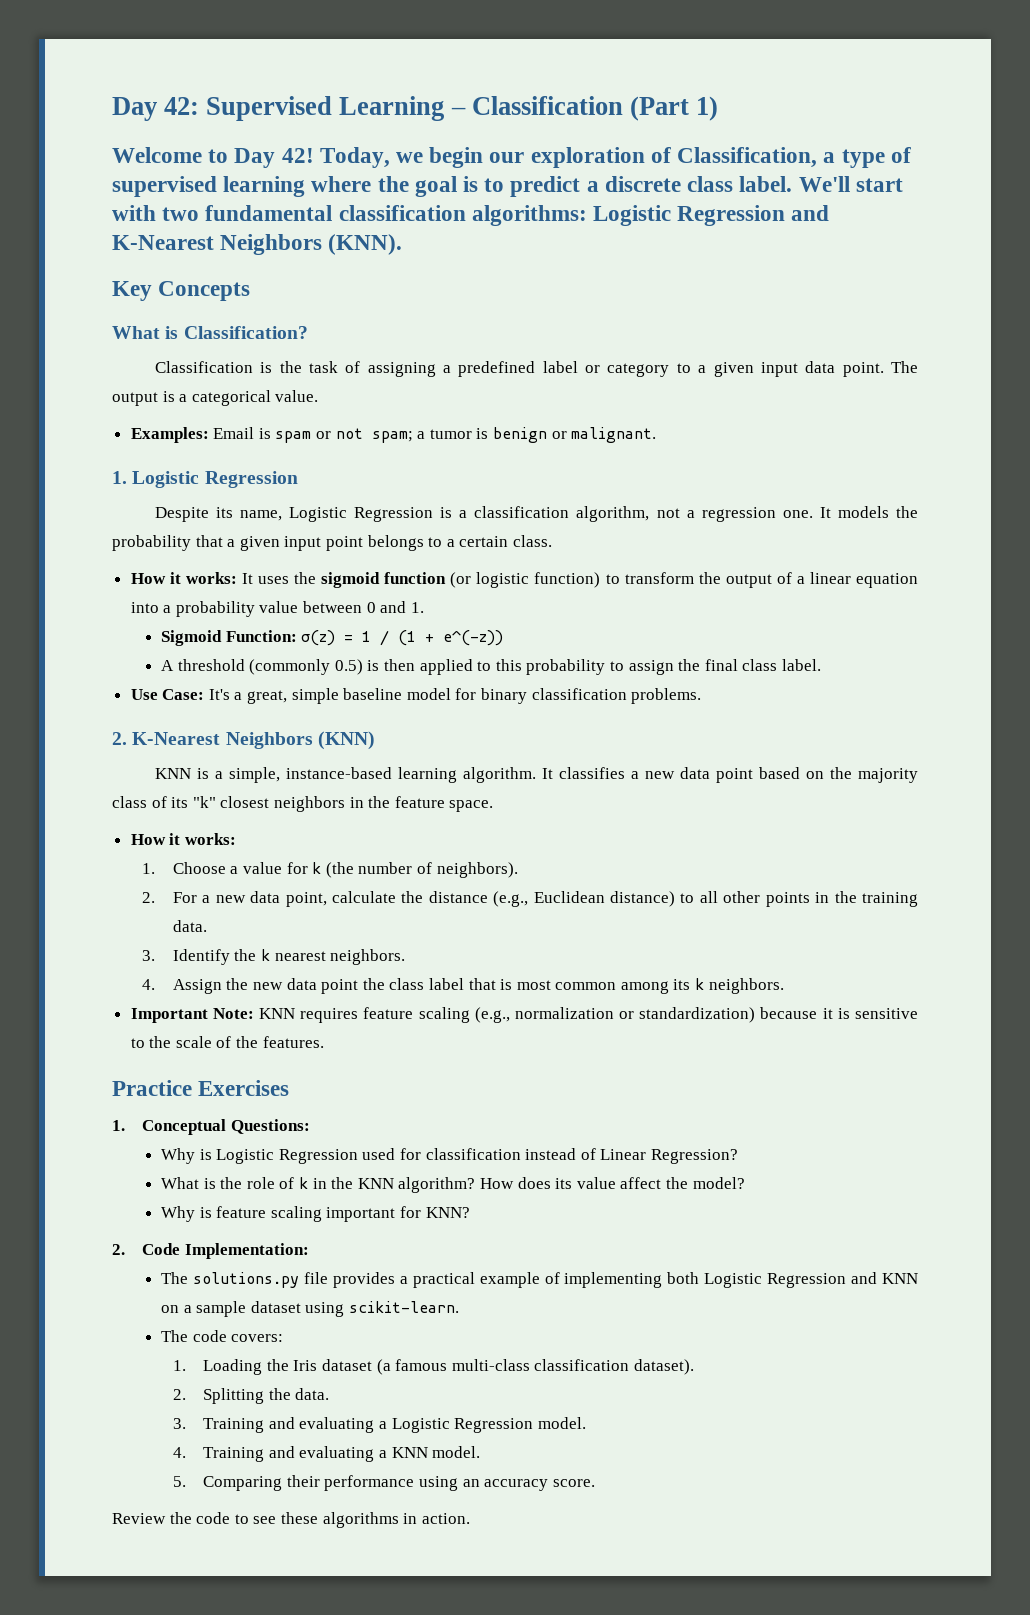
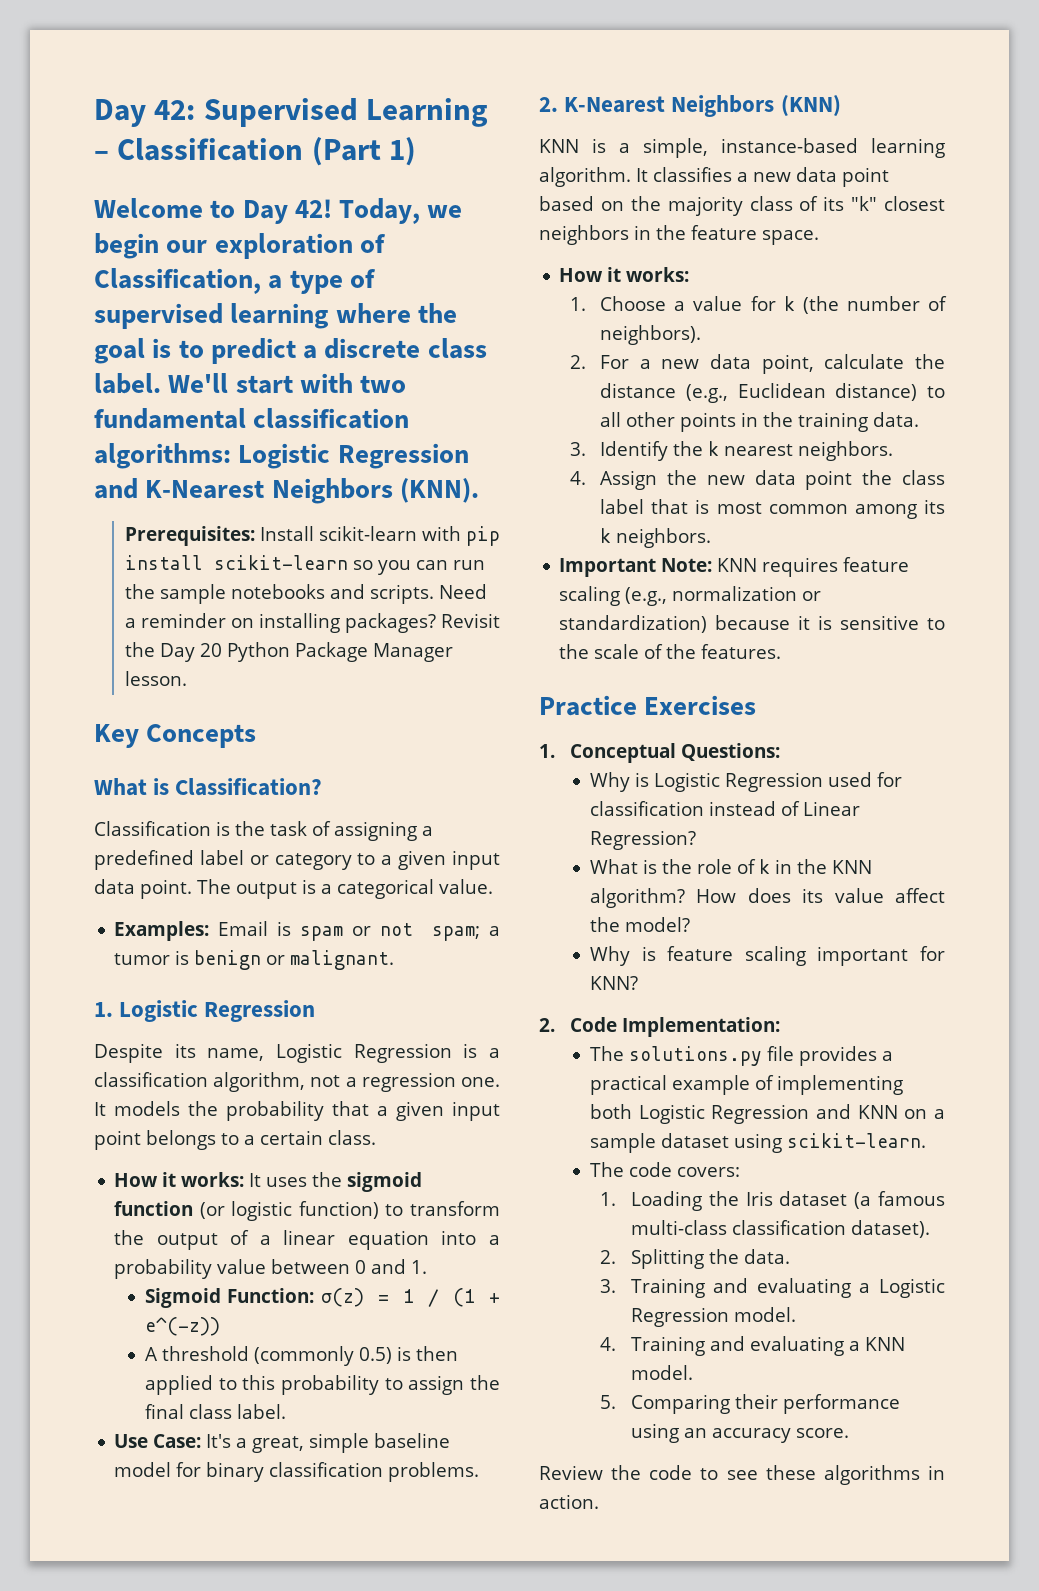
(403, 244) none -> [124,526,500,546] [124,555,485,575] [124,584,487,604] [124,613,500,633] [124,642,453,662] [124,671,187,686] // Prerequisites: Install scikit-learn with pip install scikit-learn so you can run the sample notebooks and scripts. Need a reminder on installing packages? Revisit the Day 20 Python Package Manager lesson.

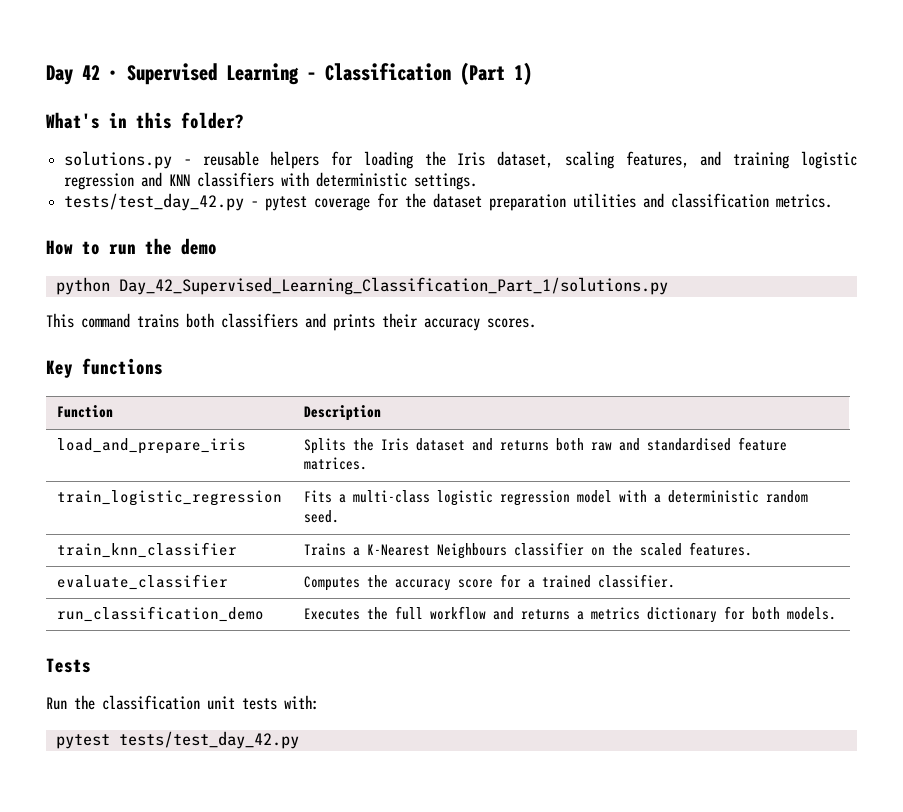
[94,99,196,127] Day 42: -> [46,65,118,85] Day 42 ·
[94,198,463,224] [94,233,386,259] [94,268,376,294] [94,303,457,329] [94,338,487,364] [94,373,407,394] [94,408,410,429] [94,443,469,469] [94,478,479,504] [124,526,500,546] [124,555,485,575] [124,584,487,604] [124,613,500,633] [124,642,453,662] [124,671,187,686] [94,724,257,748] [94,778,323,796] [94,821,433,841] [94,850,500,870] [94,879,493,899] [114,921,500,941] [114,950,395,970] [94,1000,316,1022] [94,1043,501,1063] [94,1072,500,1092] [94,1101,500,1121] [94,1130,376,1150] [114,1172,423,1192] [114,1201,500,1221] [114,1230,500,1250] [114,1259,428,1279] [144,1288,500,1308] [144,1317,220,1336] [144,1346,458,1366] [144,1375,500,1395] [144,1404,286,1419] [114,1433,451,1453] [114,1462,480,1482] [539,95,841,117] [539,138,945,158] [539,167,889,187] [539,196,945,216] [539,225,819,245] [559,267,690,282] [569,296,947,314] [600,325,702,345] [569,354,945,374] [600,383,945,403] [600,412,920,432] [569,441,894,461] [569,470,945,490] [600,499,945,519] [600,528,712,548] [559,557,910,577] [559,586,822,606] [559,615,945,633] [559,644,782,659] [539,695,757,716] [539,743,780,763] [589,772,902,792] [589,801,860,816] [589,830,696,850] [589,859,872,874] [589,888,945,908] [589,917,690,932] [589,946,945,966] [589,976,638,990] [539,1017,780,1037] [589,1046,893,1066] [589,1075,903,1095] [589,1104,945,1124] [589,1133,926,1153] [589,1162,740,1177] [600,1191,945,1211] [630,1220,930,1238] [600,1249,790,1269] [600,1278,945,1298] [630,1307,796,1327] [600,1336,905,1356] [630,1365,693,1380] [600,1394,900,1414] [630,1423,849,1443] [539,1465,945,1485] [539,1494,599,1509] Welcome to Day 42! Today, we begin our exploration of Classification, a type of supervised learning where the goal is to predict a discrete class label. We'll start with two fundamental classification algorithms: Logistic Regression and K-Nearest Neighbors (KNN). // Prerequisites: Install scikit-learn with pip install scikit-learn so you can run the sample notebooks and scripts. Need a reminder on installing packages? Revisit the Day 20 Python Package Manager lesson. // Key Concepts // What is Classification? // Classification is the task of assigning a predefined label or category to a given input data point. The output is a categorical value. // Examples: Email is spam or not spam; a tumor is benign or malignant. // 1. Logistic Regression // Despite its name, Logistic Regression is a classification algorithm, not a regression one. It models the probability that a given input point belongs to a certain class. // How it works: It uses the sigmoid function (or logistic function) to transform the output of a linear equation into a probability value between 0 and 1. // Sigmoid Function: σ(z) = 1 / (1 + e^(-z)) // A threshold (commonly 0.5) is then applied to this probability to assign the final class label. // Use Case: It's a great, simple baseline model for binary classification problems. // 2. K-Nearest Neighbors (KNN) // KNN is a simple, instance-based learning algorithm. It classifies a new data point based on the majority class of its "k" closest neighbors in the feature space. // How it works: // 1. Choose a value for k (the number of neighbors). // 2. For a new data point, calculate the distance (e.g., Euclidean distance) to all other points in the training data. // 3. Identify the k nearest neighbors. // 4. Assign the new data point the class label that is most common among its k neighbors. // Important Note: KNN requires feature scaling (e.g., normalization or standardization) because it is sensitive to the scale of the features. // Practice Exercises // 1. Conceptual Questions: // Why is Logistic Regression used for classification instead of Linear Regression? // What is the role of k in the KNN algorithm? How does its value affect the model? // Why is feature scaling important for KNN? // 2. Code Implementation: // The solutions.py file provides a practical example of implementing both Logistic Regression and KNN on a sample dataset using scikit-learn. // The code covers: // 1. Loading the Iris dataset (a famous multi-class classification dataset). // 2. Splitting the data. // 3. Training and evaluating a Logistic Regression model. // 4. Training and evaluating a KNN model. // 5. Comparing their performance using an accuracy score. // Review the code to see these algorithms in action. -> [46,112,244,129] [64,151,857,169] [64,172,478,190] [64,193,833,211] [46,238,217,255] [55,277,668,295] [46,313,536,331] [46,358,163,378] [56,405,113,418] [303,405,381,421] [56,438,246,454] [303,437,787,454] [303,457,367,470] [56,490,282,506] [303,490,808,506] [303,510,339,523] [56,542,237,558] [303,542,752,559] [56,574,228,590] [303,574,675,591] [56,606,264,622] [303,606,836,623] [46,658,91,673] [46,695,319,710] [55,731,299,749] What's in this folder? // solutions.py – reusable helpers for loading the Iris dataset, scaling features, and training logistic regression and KNN classifiers with deterministic settings. // tests/test_day_42.py – pytest coverage for the dataset preparation utilities and classification metrics. // How to run the demo // python Day_42_Supervised_Learning_Classification_Part_1/solutions.py // This command trains both classifiers and prints their accuracy scores. // Key functions // Function | Description // load_and_prepare_iris | Splits the Iris dataset and returns both raw and standardised feature matrices. // train_logistic_regression | Fits a multi-class logistic regression model with a deterministic random seed. // train_knn_classifier | Trains a K-Nearest Neighbours classifier on the scaled features. // evaluate_classifier | Computes the accuracy score for a trained classifier. // run_classification_demo | Executes the full workflow and returns a metrics dictionary for both models. // Tests // Run the classification unit tests with: // pytest tests/test_day_42.py

